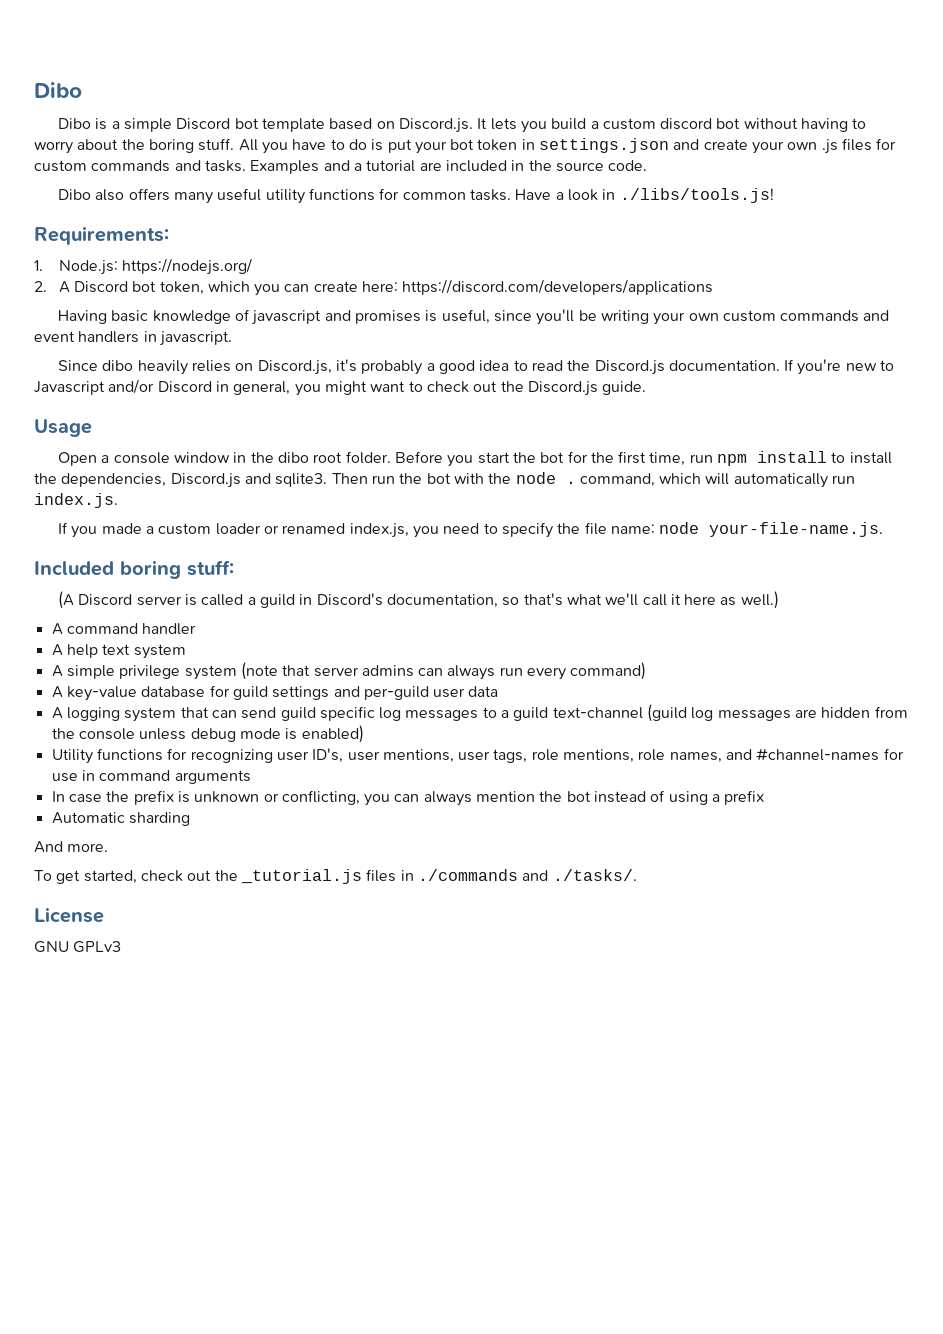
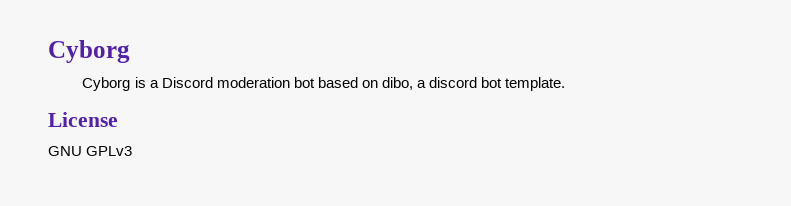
[34,82,82,98] [58,118,867,133] [34,138,897,154] [34,160,648,174] [58,188,774,204] [34,226,169,245] [34,258,252,275] [34,279,714,296] [58,309,890,325] [34,331,232,346] [58,359,895,375] [34,379,647,396] [34,419,92,437] [58,451,892,467] [34,472,856,488] [34,493,118,508] [58,522,884,538] [34,560,234,579] [58,591,779,609] [51,623,197,635] [51,644,186,659] [51,662,647,680] [51,685,499,701] [51,704,908,722] [51,725,364,743] [51,748,904,764] [51,770,251,784] [51,790,765,806] [51,812,190,826] [34,841,109,853] [34,869,637,884] Dibo // Dibo is a simple Discord bot template based on Discord.js. It lets you build a custom discord bot without having to worry about the boring stuff. All you have to do is put your bot token in settings.json and create your own .js files for custom commands and tasks. Examples and a tutorial are included in the source code. // Dibo also offers many useful utility functions for common tasks. Have a look in ./libs/tools.js! // Requirements: // 1. Node.js: https://nodejs.org/ // 2. A Discord bot token, which you can create here: https://discord.com/developers/applications // Having basic knowledge of javascript and promises is useful, since you'll be writing your own custom commands and event handlers in javascript. // Since dibo heavily relies on Discord.js, it's probably a good idea to read the Discord.js documentation. If you're new to Javascript and/or Discord in general, you might want to check out the Discord.js guide. // Usage // Open a console window in the dibo root folder. Before you start the bot for the first time, run npm install to install the dependencies, Discord.js and sqlite3. Then run the bot with the node . command, which will automatically run index.js. // If you made a custom loader or renamed index.js, you need to specify the file name: node your-file-name.js. // Included boring stuff: // (A Discord server is called a guild in Discord's documentation, so that's what we'll call it here as well.) // A command handler // A help text system // A simple privilege system (note that server admins can always run every command) // A key-value database for guild settings and per-guild user data // A logging system that can send guild specific log messages to a guild text-channel (guild log messages are hidden from the console unless debug mode is enabled) // Utility functions for recognizing user ID's, user mentions, user tags, role mentions, role names, and #channel-names for use in command arguments // In case the prefix is unknown or conflicting, you can always mention the bot instead of using a prefix // Automatic sharding // And more. // To get started, check out the _tutorial.js files in ./commands and ./tasks/. -> [48,40,130,63] [82,77,566,91] Cyborg // Cyborg is a Discord moderation bot based on dibo, a discord bot template.

